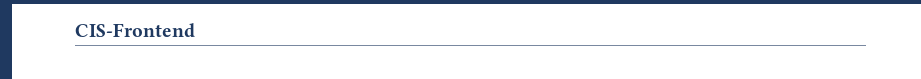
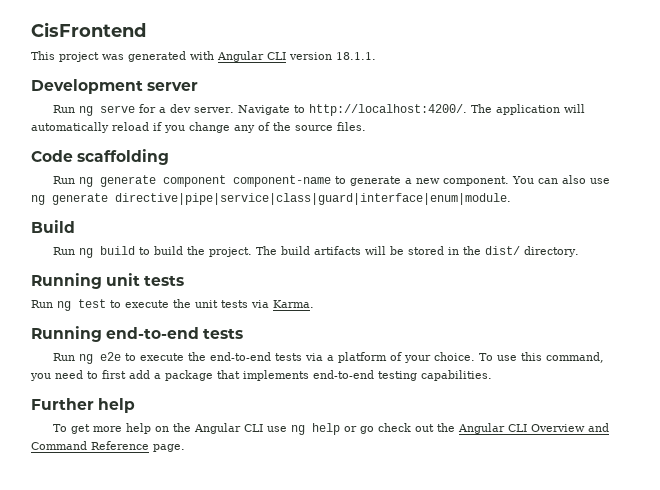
[75,23,195,38] CIS-Frontend -> [31,22,146,37] [31,51,376,62] [31,79,199,94] [52,104,585,116] [31,122,366,133] [31,149,170,165] [52,175,610,187] [31,193,511,205] [31,220,75,233] [52,246,579,258] [31,273,185,289] [31,299,314,311] [31,326,244,342] [52,352,604,364] [30,370,492,381] [31,398,136,413] [52,423,609,435] [31,441,185,452] CisFrontend // This project was generated with Angular CLI version 18.1.1. // Development server // Run ng serve for a dev server. Navigate to http://localhost:4200/. The application will automatically reload if you change any of the source files. // Code scaffolding // Run ng generate component component-name to generate a new component. You can also use ng generate directive|pipe|service|class|guard|interface|enum|module. // Build // Run ng build to build the project. The build artifacts will be stored in the dist/ directory. // Running unit tests // Run ng test to execute the unit tests via Karma. // Running end-to-end tests // Run ng e2e to execute the end-to-end tests via a platform of your choice. To use this command, you need to first add a package that implements end-to-end testing capabilities. // Further help // To get more help on the Angular CLI use ng help or go check out the Angular CLI Overview and Command Reference page.

